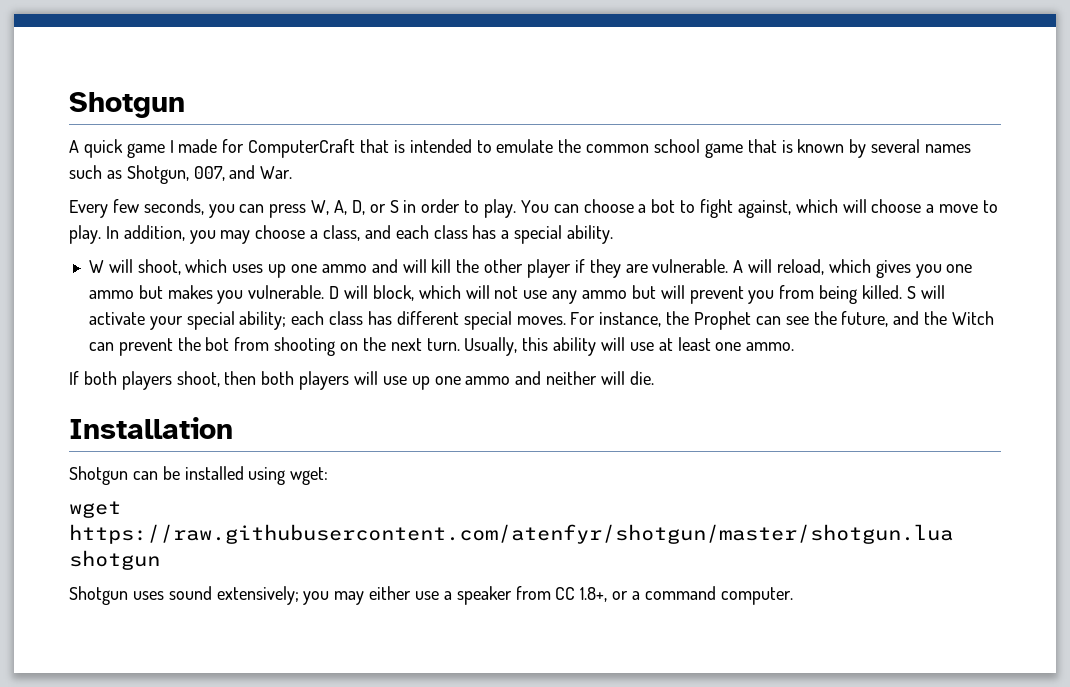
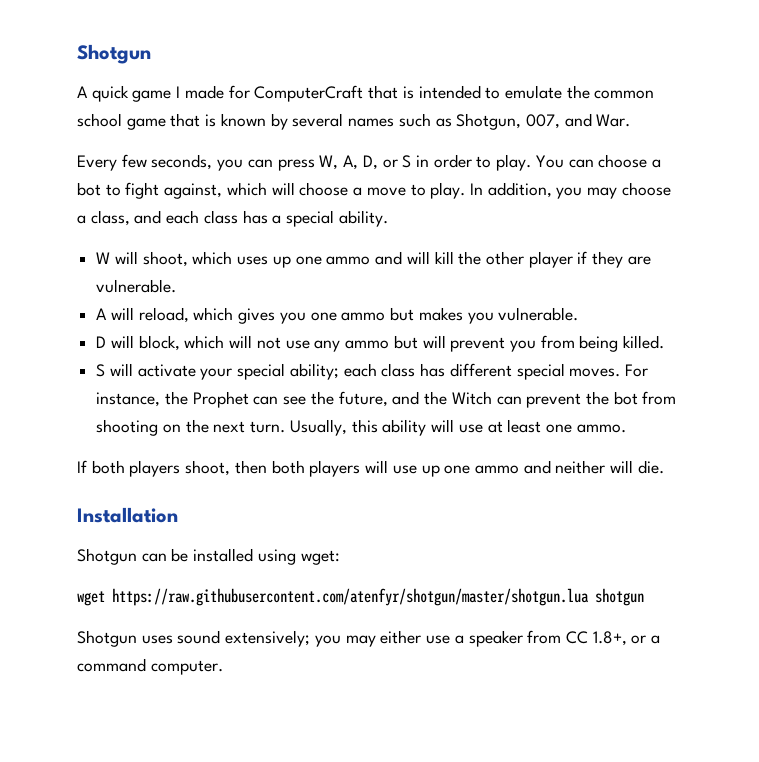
(729, 266) none -> (177, 286) //
(325, 292) none -> (579, 314) //
(903, 292) none -> (665, 342) //

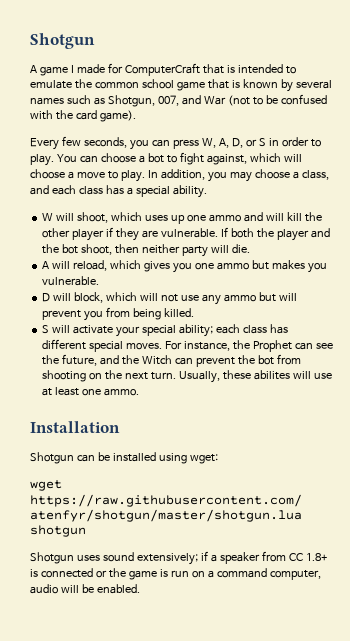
[91,85,129,102] quick -> (37, 69) none
[596,114,631,127] War. -> [203,94,327,106] [30,110,136,122] War (not to be confused with the card game).
(177, 286) none -> [220,227,330,241] [42,244,250,257] If both the player and the bot shoot, then neither party will die.
[351,419,427,436] this ability -> [222,370,290,380] these abilites
[77,460,664,477] // If both players shoot, then both players will use up one ammo and neither will die. -> (140, 392) none
[314,630,661,647] [77,658,223,675] you may either use a speaker from CC 1.8+, or a command computer. -> [200,551,327,564] [30,568,321,580] [30,584,140,594] if a speaker from CC 1.8+ is connected or the game is run on a command computer, audio will be enabled.

